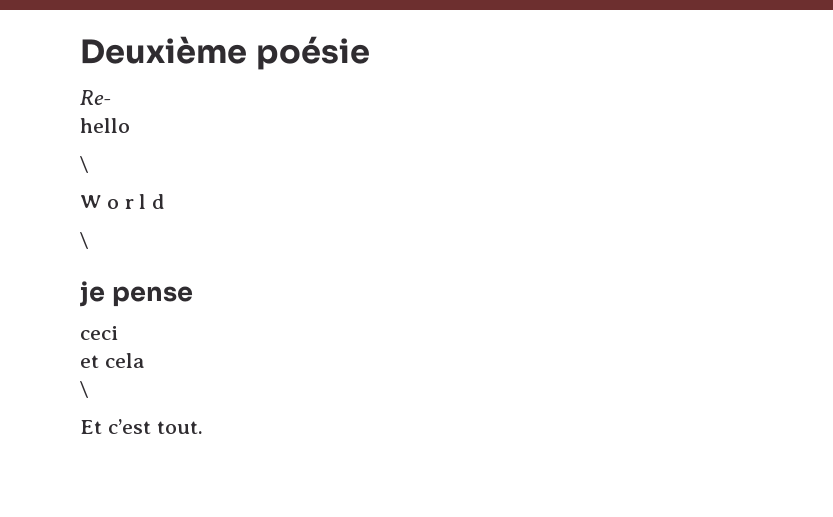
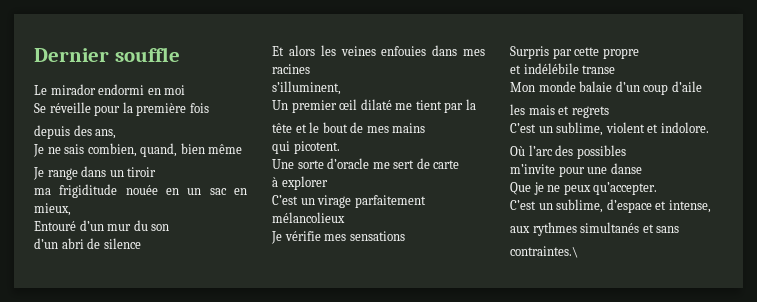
[80,36,370,70] [80,90,111,105] [80,118,130,133] [80,156,89,173] [80,194,166,209] [80,232,89,249] [80,281,193,307] [80,326,118,340] [80,353,145,368] [80,381,89,398] [80,419,203,434] Deuxième poésie // Re- // hello // \ // W o r l d // \ // je pense // ceci // et cela // \ // Et c’est tout. -> [34,47,180,62] [34,84,186,95] [34,102,209,116] [34,125,117,139] [33,143,243,157] [33,166,157,180] [34,184,248,198] [34,203,71,216] [34,220,170,231] [34,238,141,249] [272,45,485,56] [272,64,310,74] [272,81,341,95] [272,99,476,113] [272,122,426,133] [272,141,340,154] [272,158,460,169] [272,176,328,190] [272,195,426,208] [272,212,345,223] [271,231,405,244] [510,46,639,59] [510,63,616,74] [510,81,702,95] [510,104,609,118] [510,122,709,136] [510,145,626,159] [510,163,642,177] [510,182,658,195] [510,199,711,213] [510,222,680,236] [510,246,578,258] Dernier souffle // Le mirador endormi en moi // Se réveille pour la première fois // depuis des ans, // Je ne sais combien, quand, bien même // Je range dans un tiroir // ma frigiditude nouée en un sac en mieux, // Entouré d’un mur du son // d’un abri de silence // Et alors les veines enfouies dans mes racines // s’illuminent, // Un premier œil dilaté me tient par la // tête et le bout de mes mains // qui picotent. // Une sorte d’oracle me sert de carte // à explorer // C’est un virage parfaitement mélancolieux // Je vérifie mes sensations // Surpris par cette propre // et indélébile transe // Mon monde balaie d’un coup d’aile // les mais et regrets // C’est un sublime, violent et indolore. // Où l’arc des possibles // m’invite pour une danse // Que je ne peux qu’accepter. // C’est un sublime, d’espace et intense, // aux rythmes simultanés et sans // contraintes.\

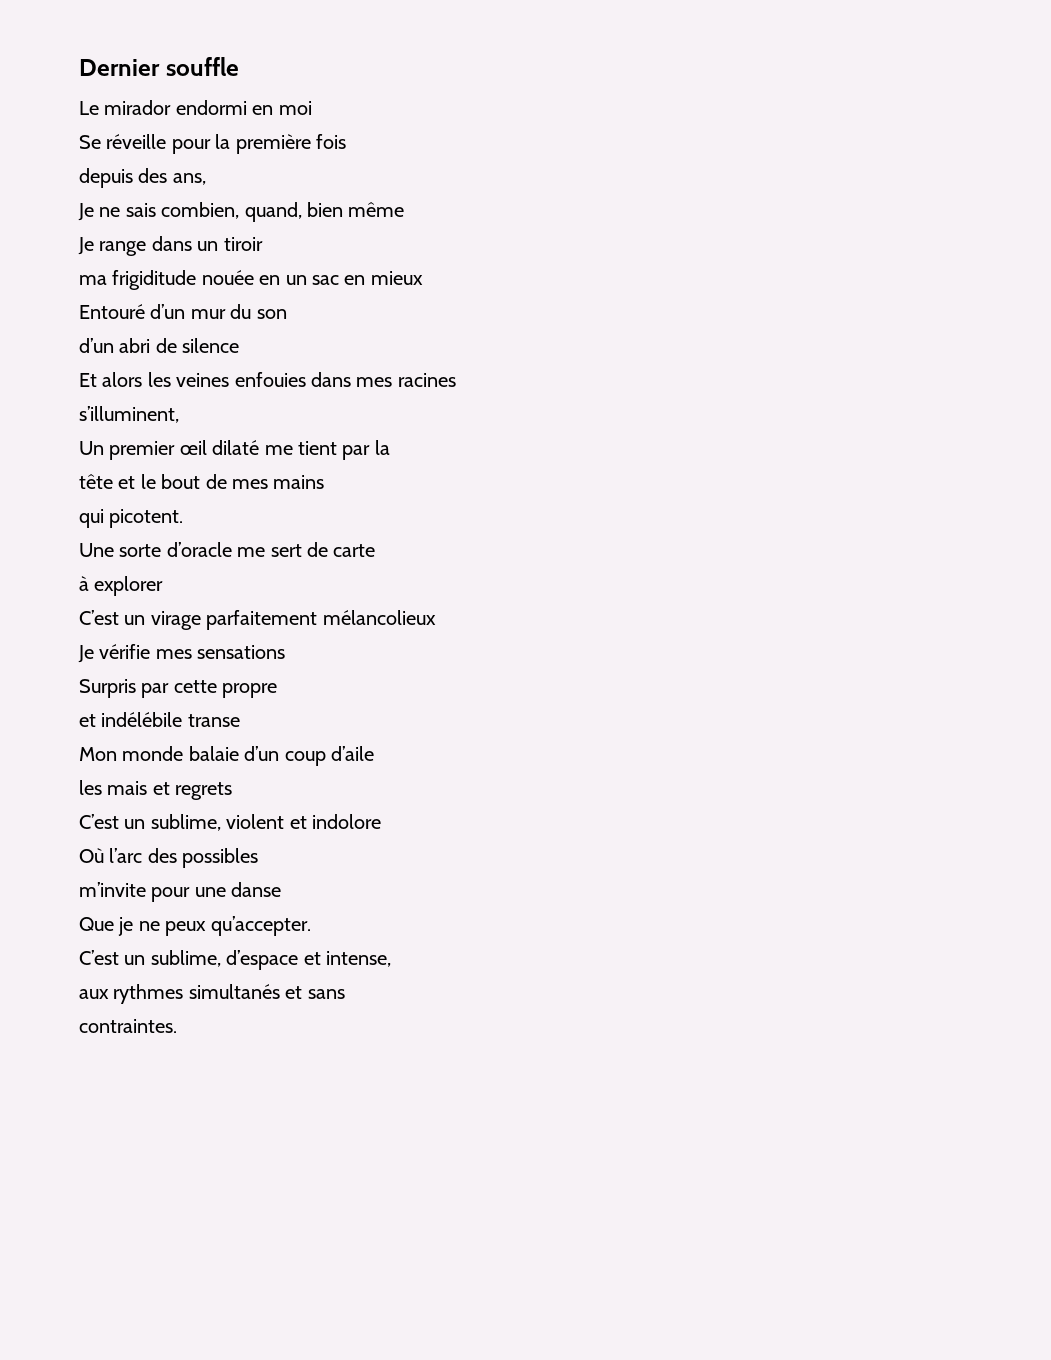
[34,203,71,216] mieux, -> [370,271,423,285] mieux
[660,122,709,133] indolore. -> [312,814,381,829] indolore
[510,246,578,258] contraintes.\ -> [79,1019,177,1033] contraintes.

